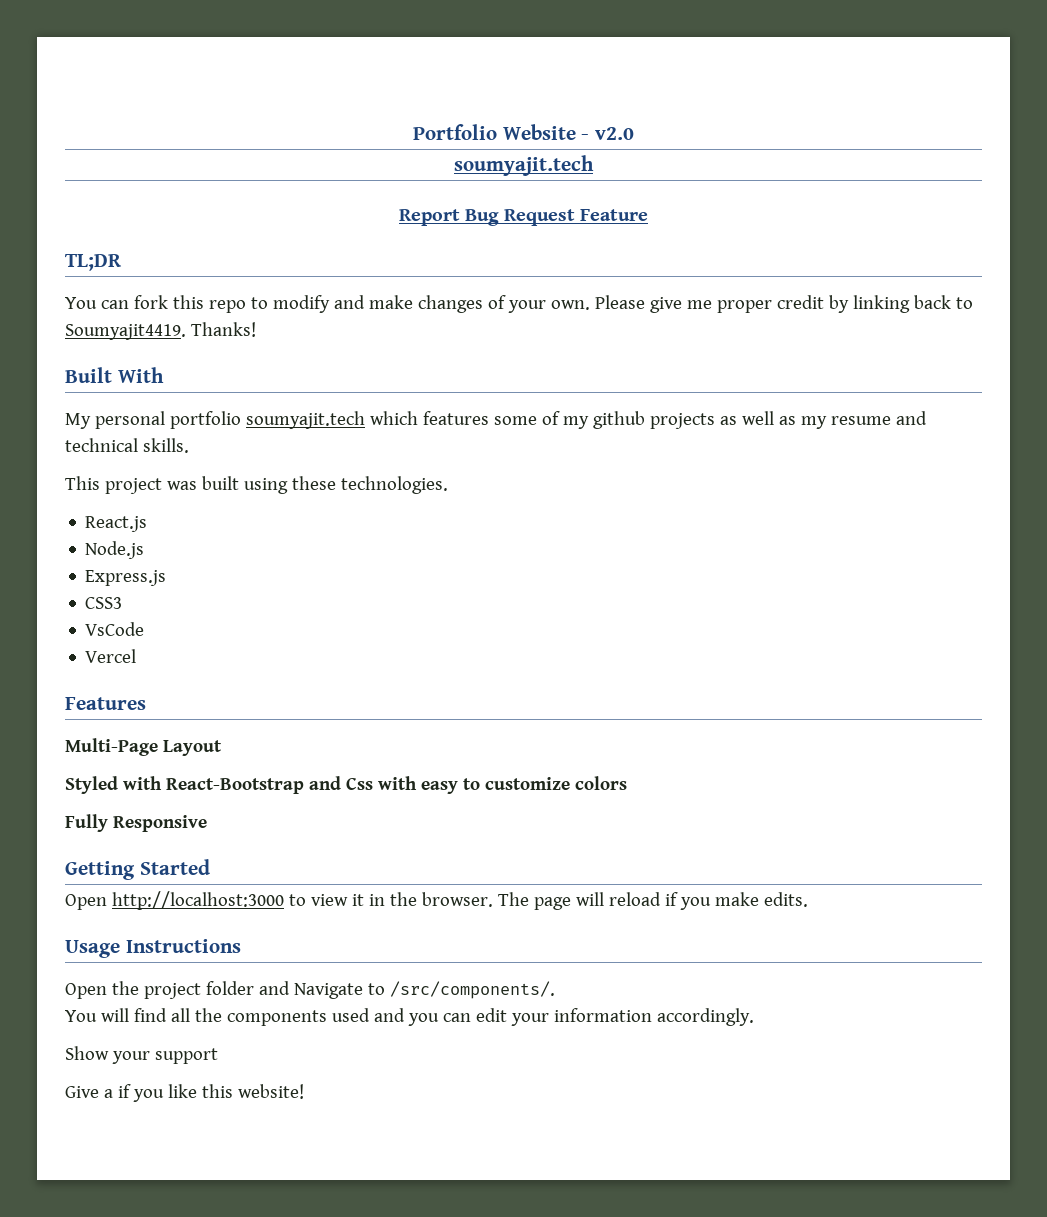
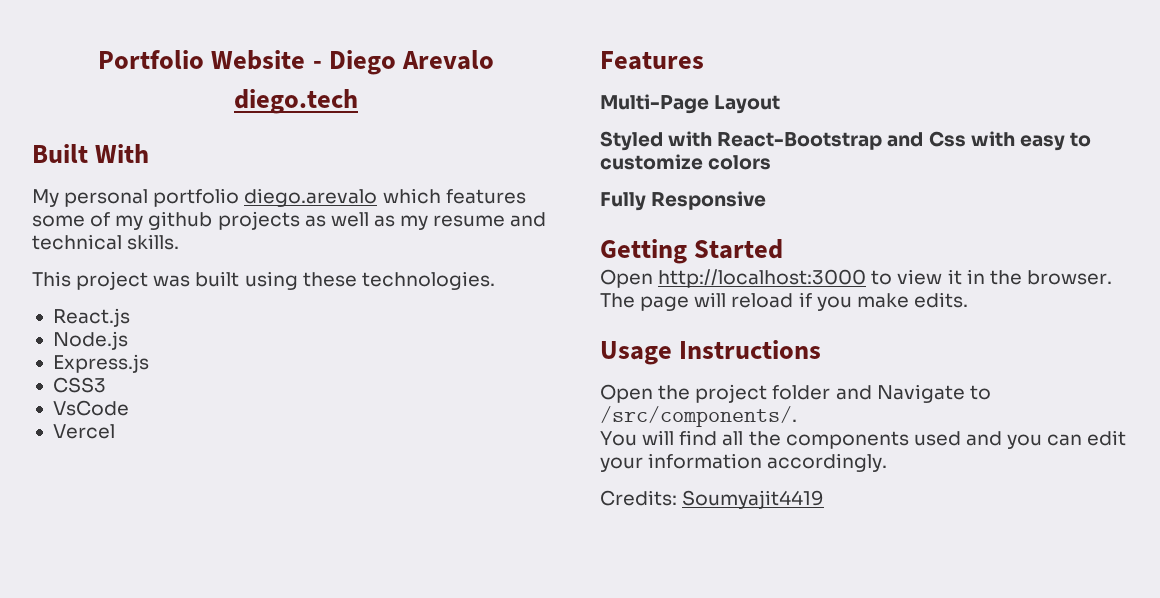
[594,127,634,140] [454,155,594,176] [398,209,649,226] [65,254,122,271] [65,295,973,313] [65,322,256,340] v2.0 // soumyajit.tech // Report Bug Request Feature // TL;DR // You can fork this repo to modify and make changes of your own. Please give me proper credit by linking back to Soumyajit4419. Thanks! -> [328,50,494,75] [234,89,358,114] Diego Arevalo // diego.tech
[245,411,365,429] soumyajit.tech -> [244,188,378,207] diego.arevalo
[65,1046,218,1064] [65,1084,304,1102] Show your support // Give a if you like this website! -> [600,490,825,509] Credits: Soumyajit4419

